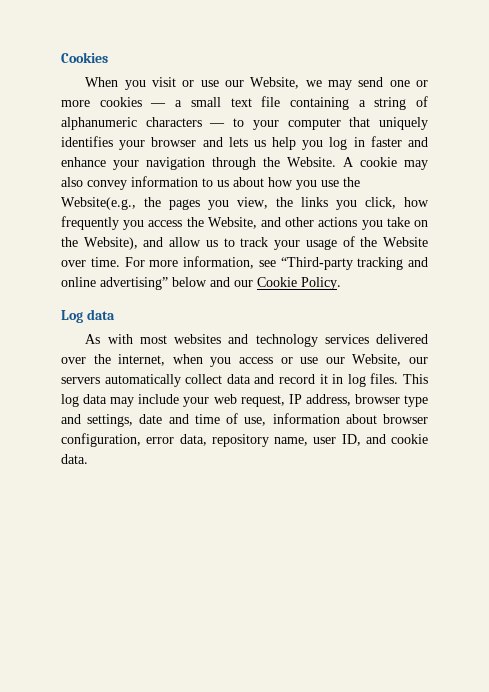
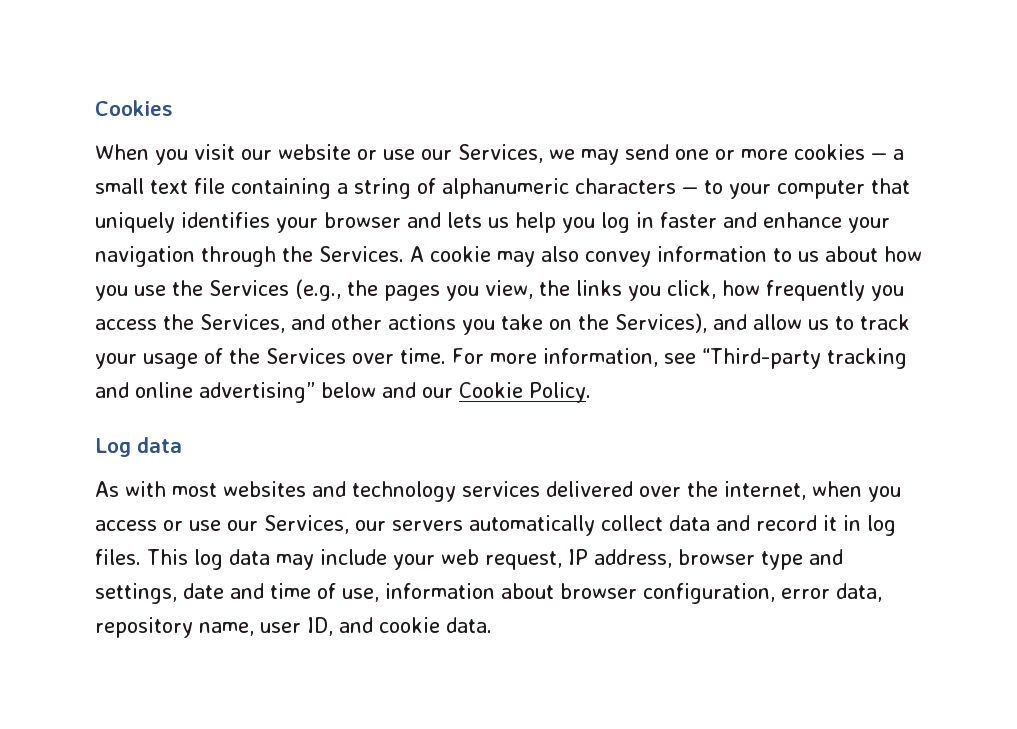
[182,77,300,89] or use our Website, -> [241,144,543,163] our website or use our Services,
[287,157,336,167] Website. -> [319,246,404,262] Services.
[61,197,136,210] Website(e.g., -> [209,279,341,301] Services (e.g.,
[207,217,257,229] Website, -> [200,314,285,333] Services,
[83,237,138,250] Website), -> [615,313,707,333] Services),
[383,237,428,247] Website -> [266,348,346,364] Services
[352,354,402,366] Website, -> [264,515,349,534] Services,

